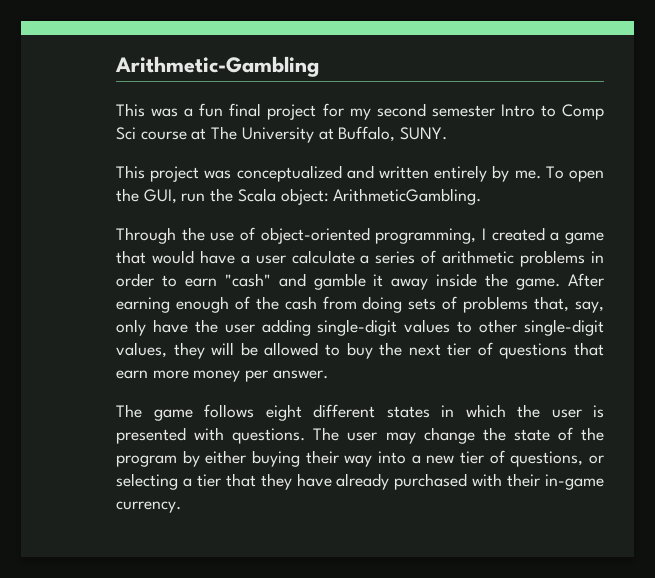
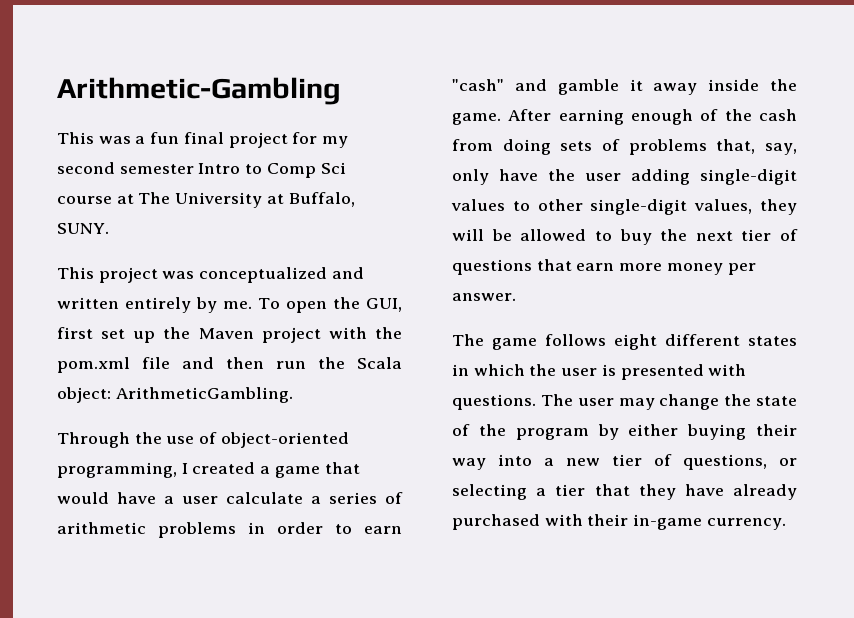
(177, 196) none -> [57,327,402,343] [57,357,264,373] first set up the Maven project with the pom.xml file and then

